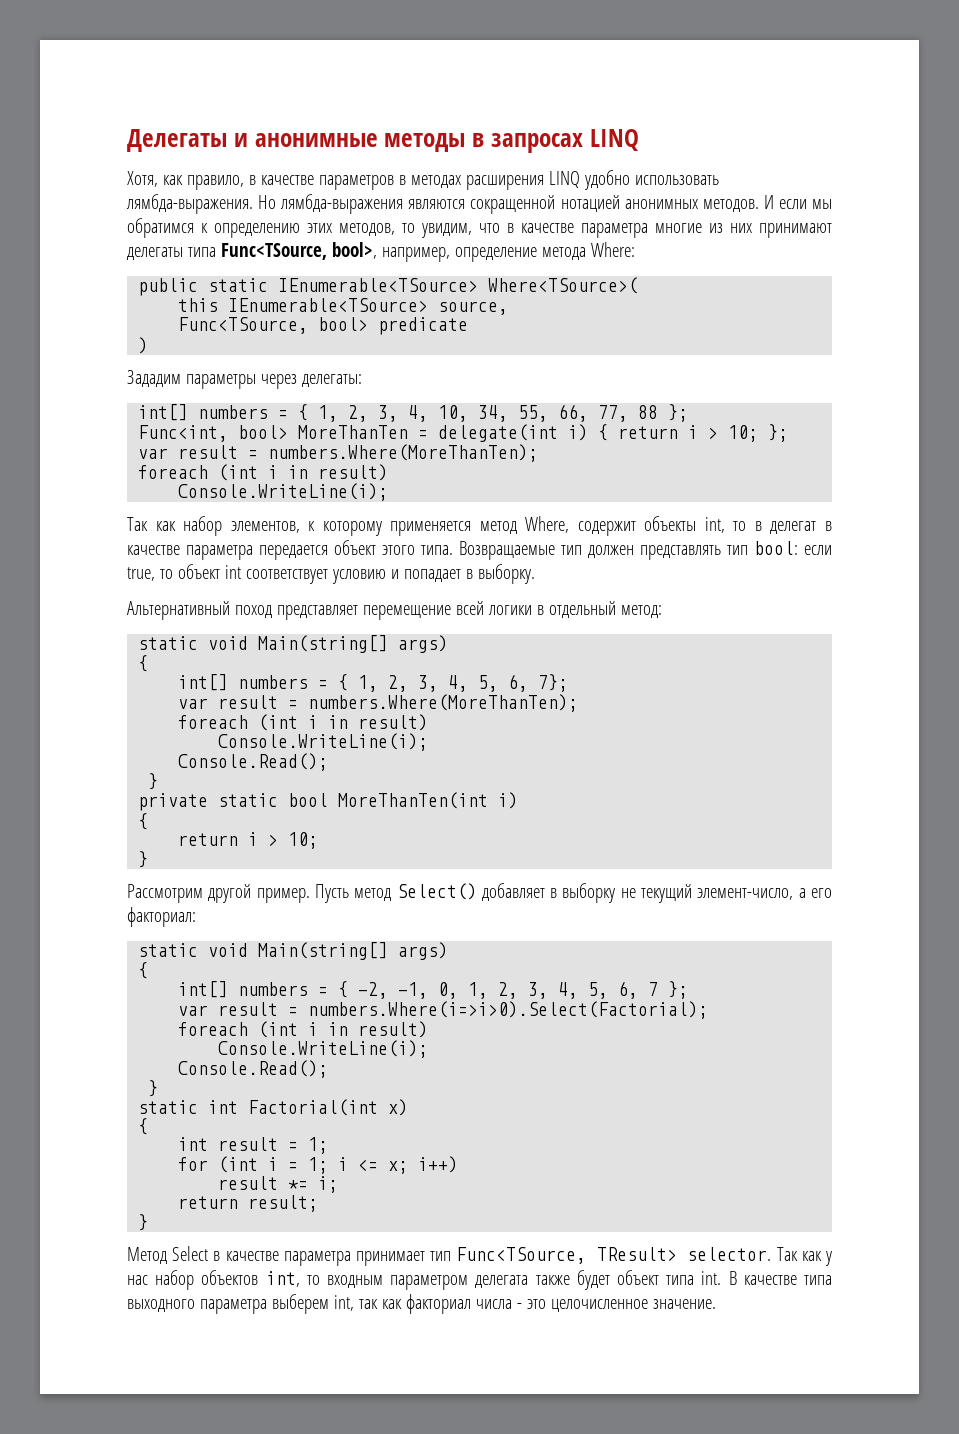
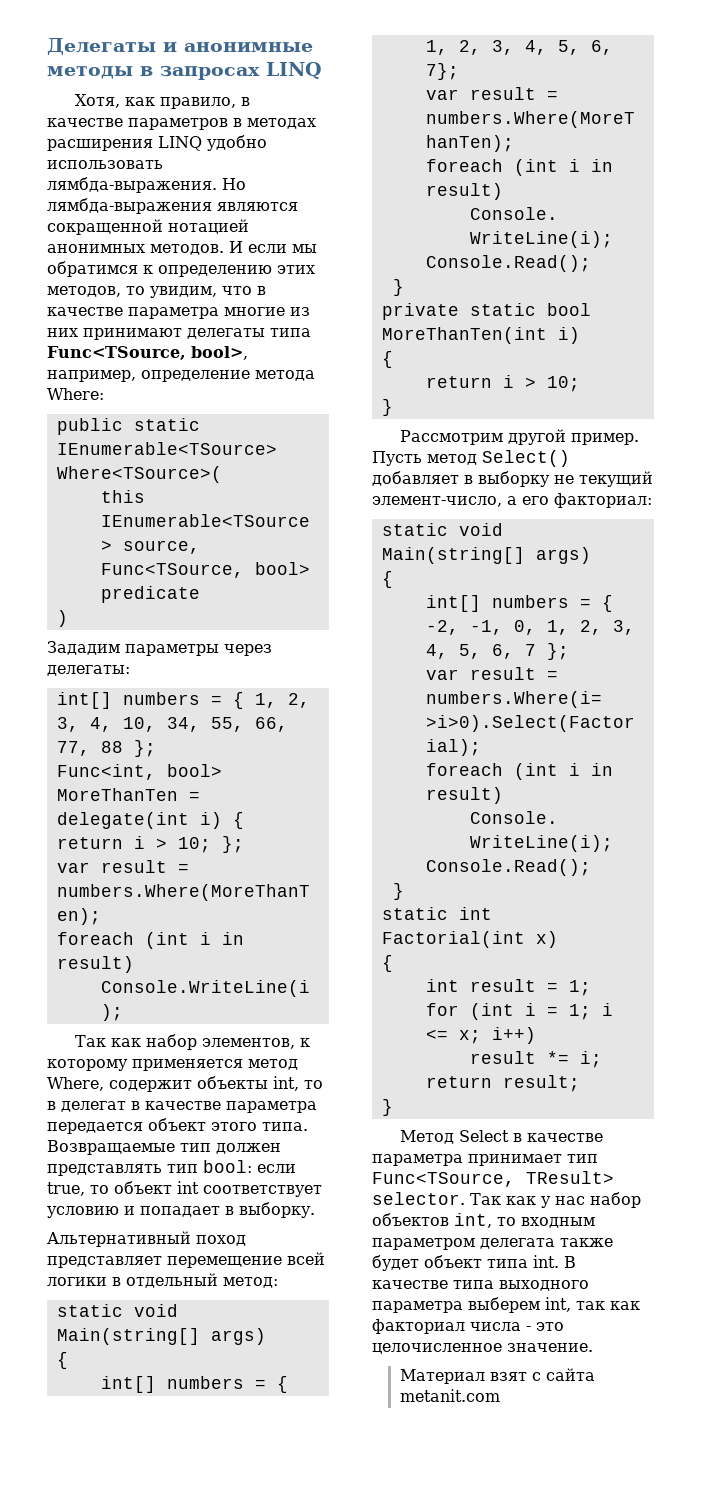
(716, 1304) none -> [399,1368,595,1384] [399,1389,500,1402] // Материал взят с сайта metanit.com

